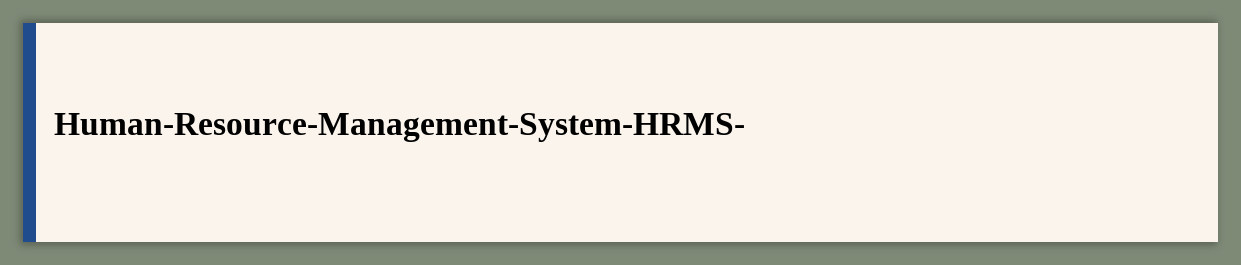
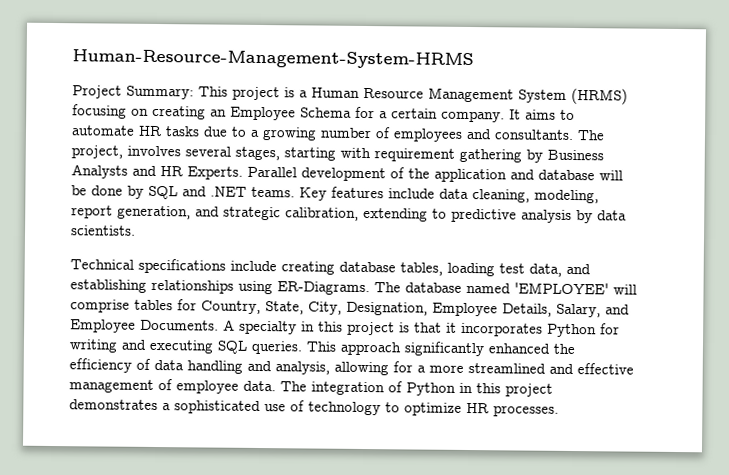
[54,113,745,142] Human-Resource-Management-System-HRMS- -> [72,49,474,70] [72,85,628,105] [72,104,575,123] [71,125,605,142] [71,145,604,163] [71,164,623,183] [71,185,599,204] [71,205,627,224] [71,225,136,236] [70,258,591,277] [70,279,637,296] [70,299,630,318] [70,319,620,338] [69,339,575,357] [69,358,634,376] [69,379,553,397] [69,399,559,417] Human-Resource-Management-System-HRMS // Project Summary: This project is a Human Resource Management System (HRMS) focusing on creating an Employee Schema for a certain company. It aims to automate HR tasks due to a growing number of employees and consultants. The project, involves several stages, starting with requirement gathering by Business Analysts and HR Experts. Parallel development of the application and database will be done by SQL and .NET teams. Key features include data cleaning, modeling, report generation, and strategic calibration, extending to predictive analysis by data scientists. // Technical specifications include creating database tables, loading test data, and establishing relationships using ER-Diagrams. The database named 'EMPLOYEE' will comprise tables for Country, State, City, Designation, Employee Details, Salary, and Employee Documents. A specialty in this project is that it incorporates Python for writing and executing SQL queries. This approach significantly enhanced the efficiency of data handling and analysis, allowing for a more streamlined and effective management of employee data. The integration of Python in this project demonstrates a sophisticated use of technology to optimize HR processes.

